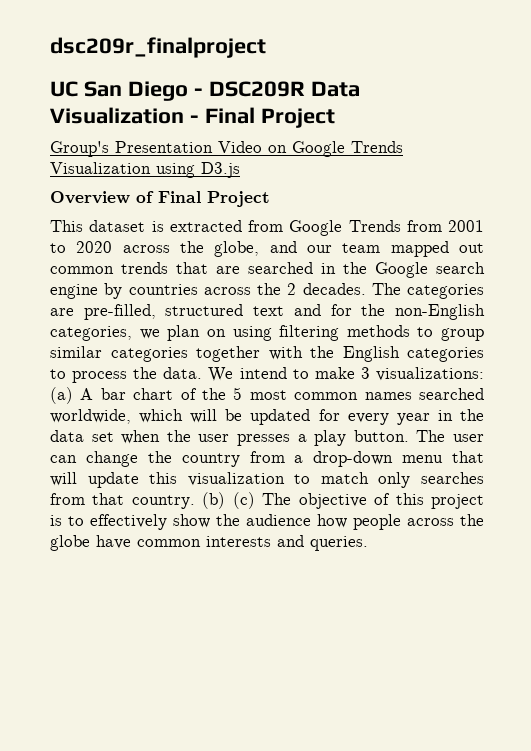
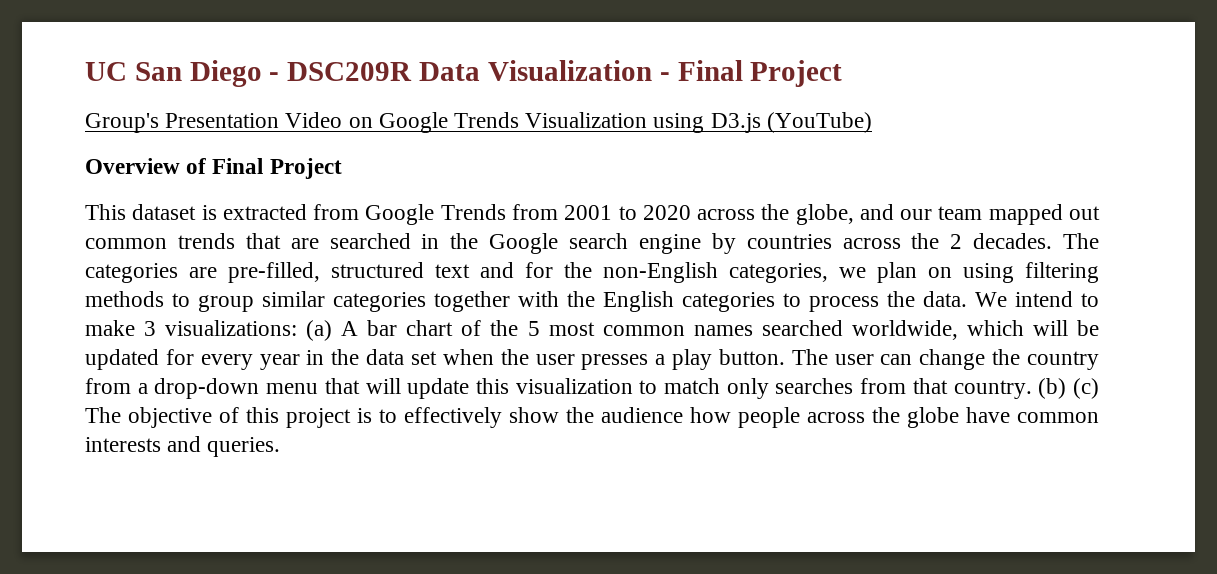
[50,37,266,58] dsc209r_finalproject // -> (85, 71) none
(240, 170) none -> [766,112,872,133] (YouTube)

